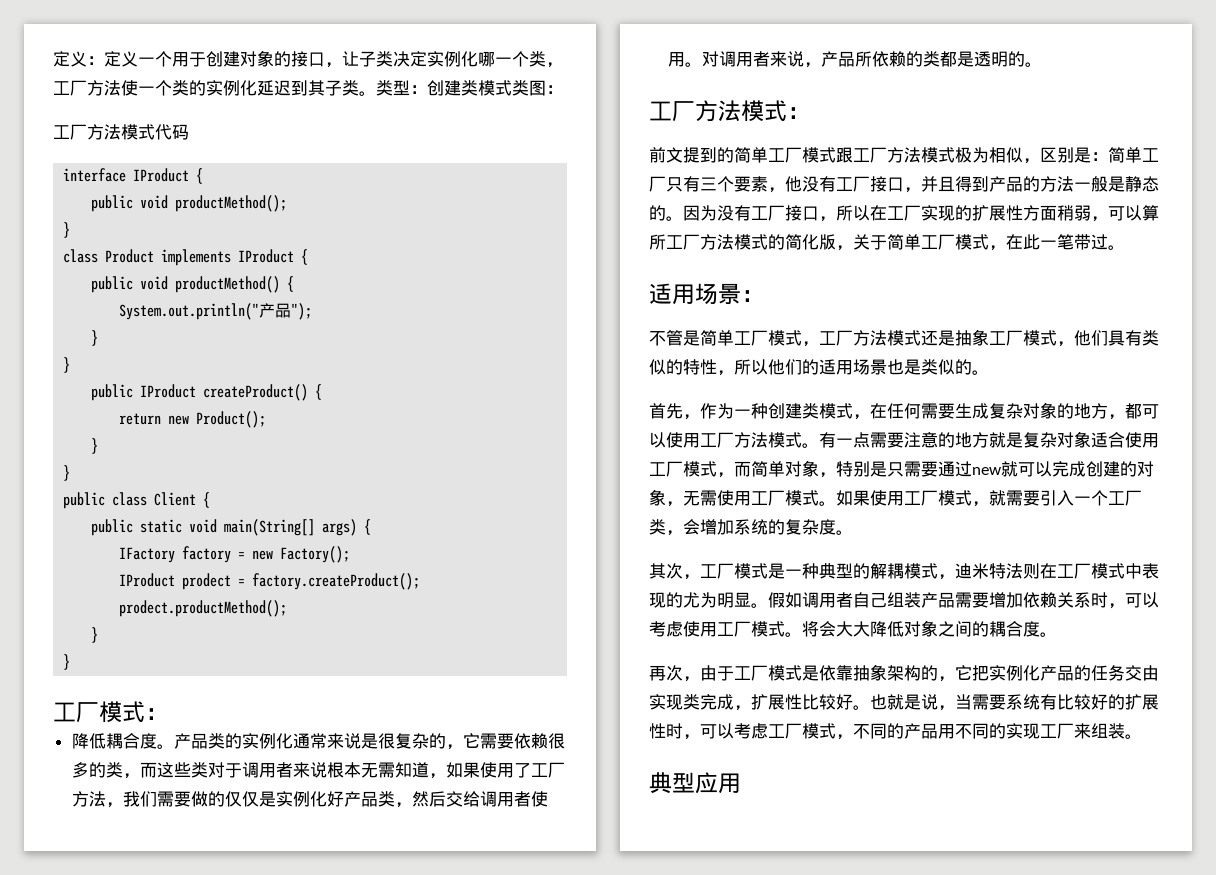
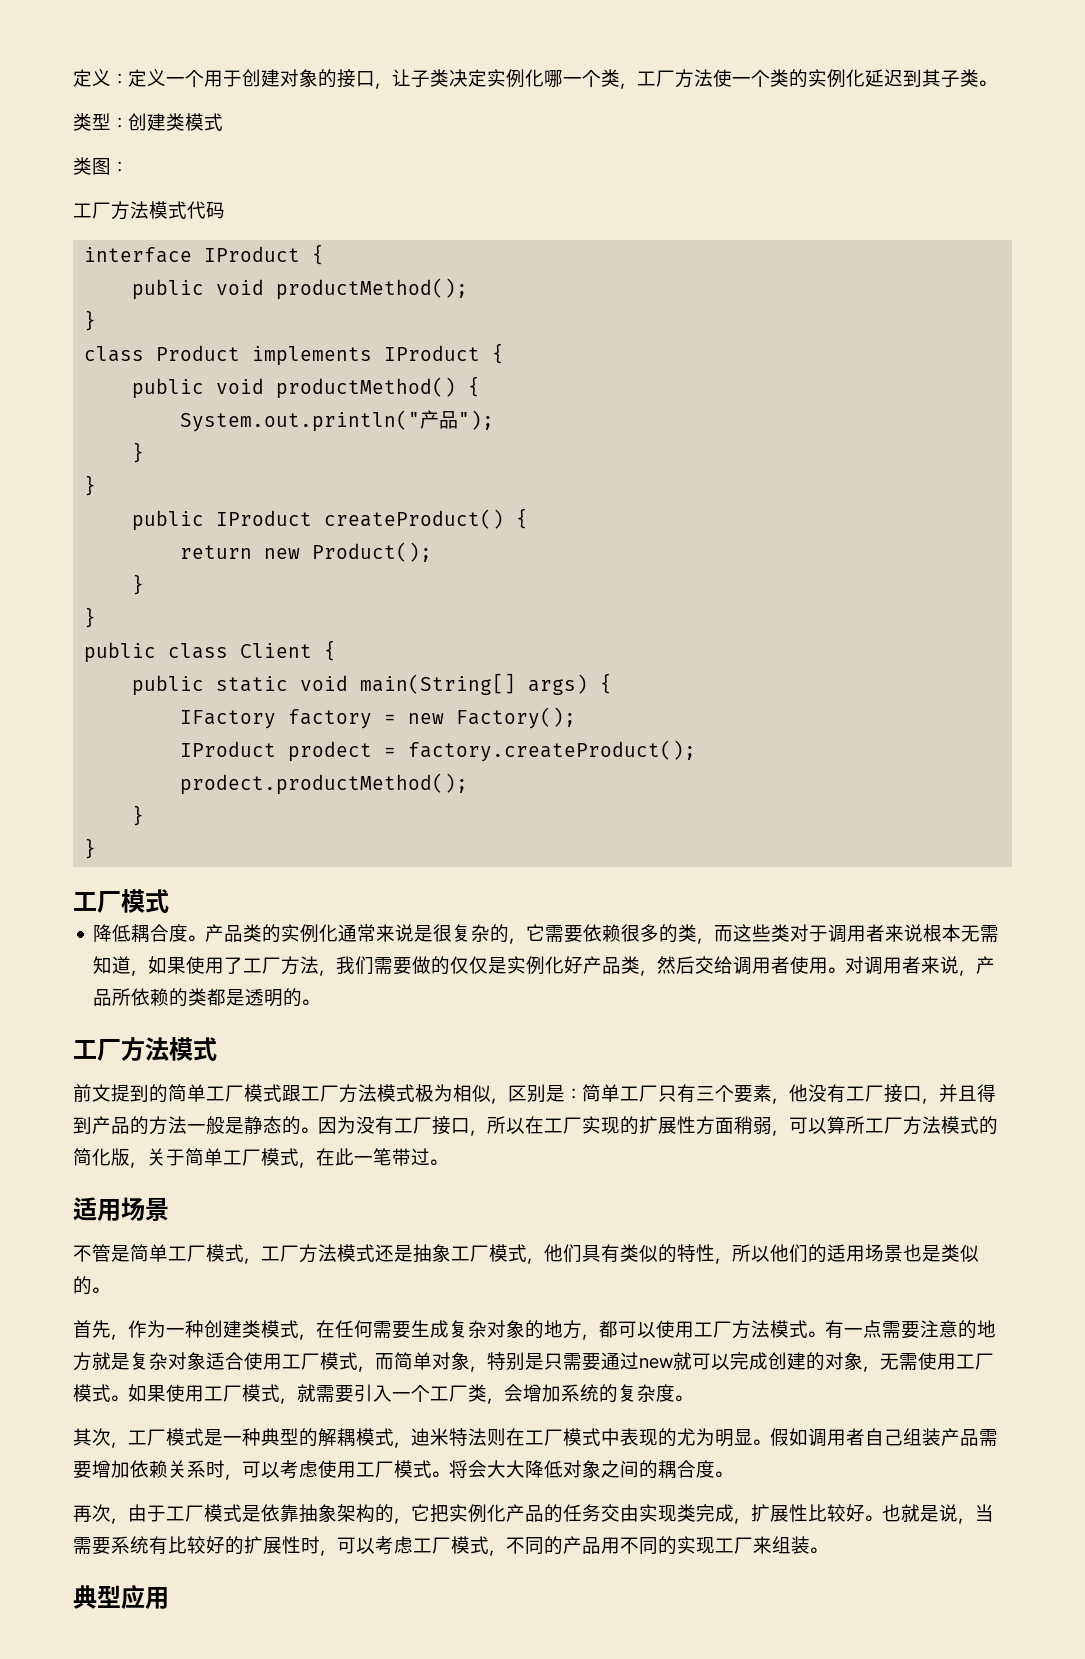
(376, 93) none -> (996, 83) //
(512, 88) none -> (223, 122) //
[145,708,168,720] ： -> (169, 901) none
[787,107,810,119] ： -> (217, 1049) none
[741,290,764,302] ： -> (169, 1209) none

